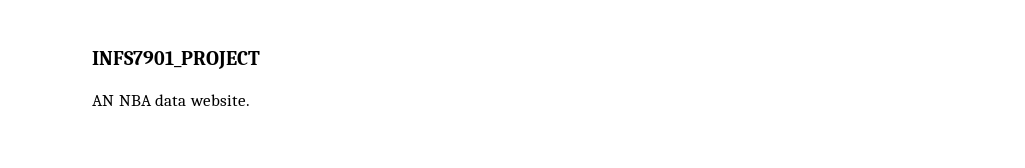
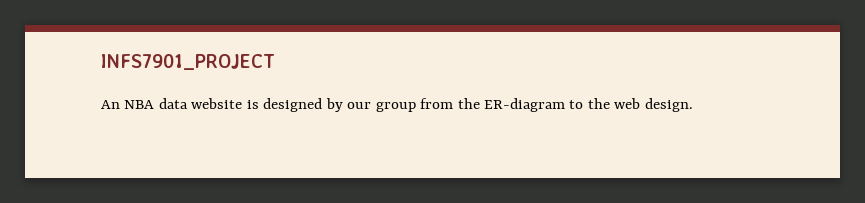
[92,95,114,106] AN -> [101,100,120,109] An
[189,94,250,106] website. -> [191,98,693,112] website is designed by our group from the ER-diagram to the web design.

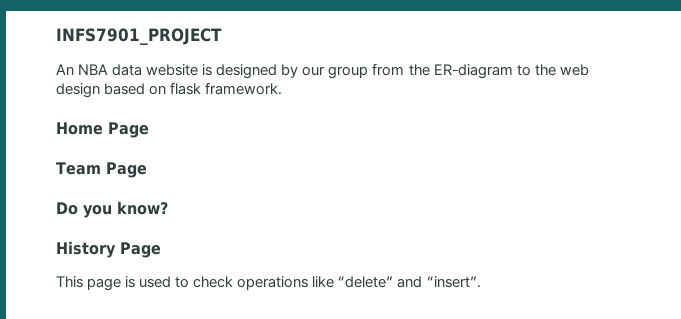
[644,98,693,112] design. -> [56,82,283,98] [56,122,149,138] [56,162,147,178] [56,201,168,218] [56,241,161,258] [56,276,481,291] design based on flask framework. // Home Page // Team Page // Do you know? // History Page // This page is used to check operations like “delete” and “insert”.

